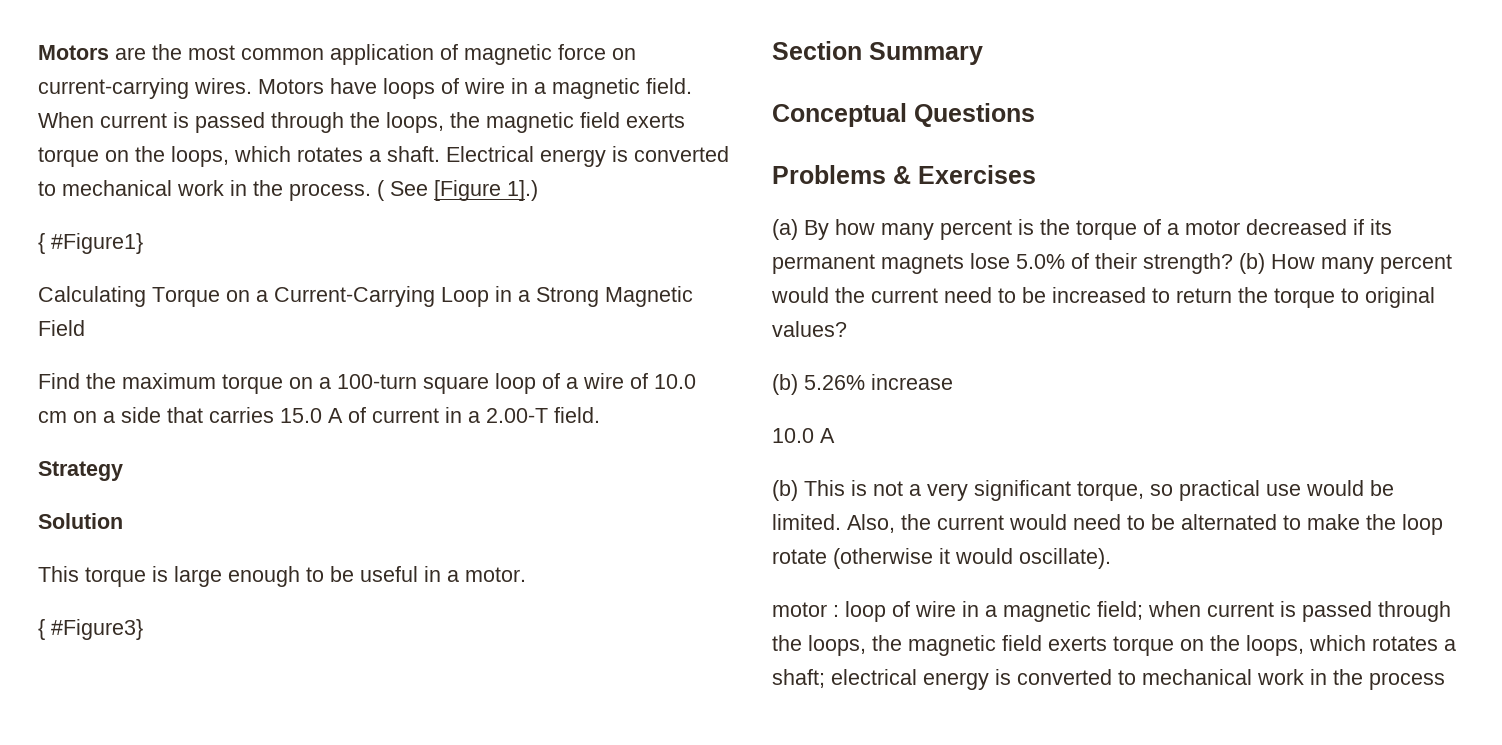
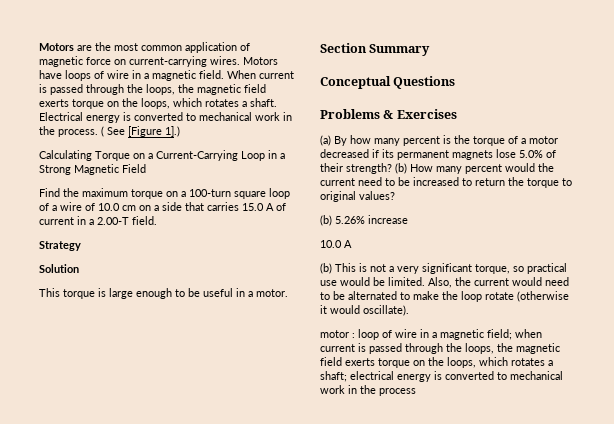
[38,233,143,254] // { #Figure1} -> (180, 131) none
[38,619,143,640] // { #Figure3} -> (288, 293) none

